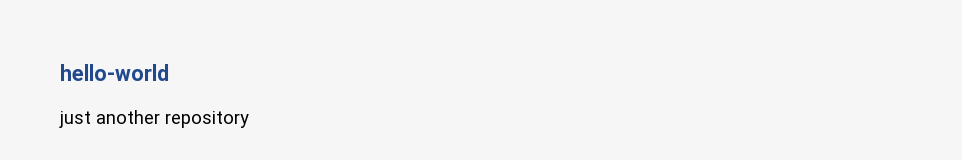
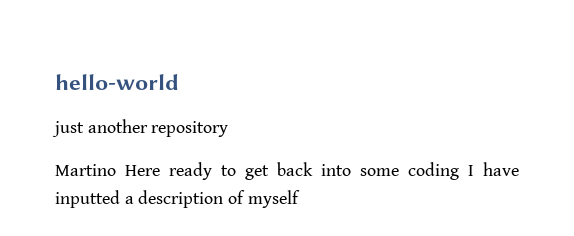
(249, 119) none -> [55,162,519,180] [55,190,300,208] // Martino Here ready to get back into some coding I have inputted a description of myself

